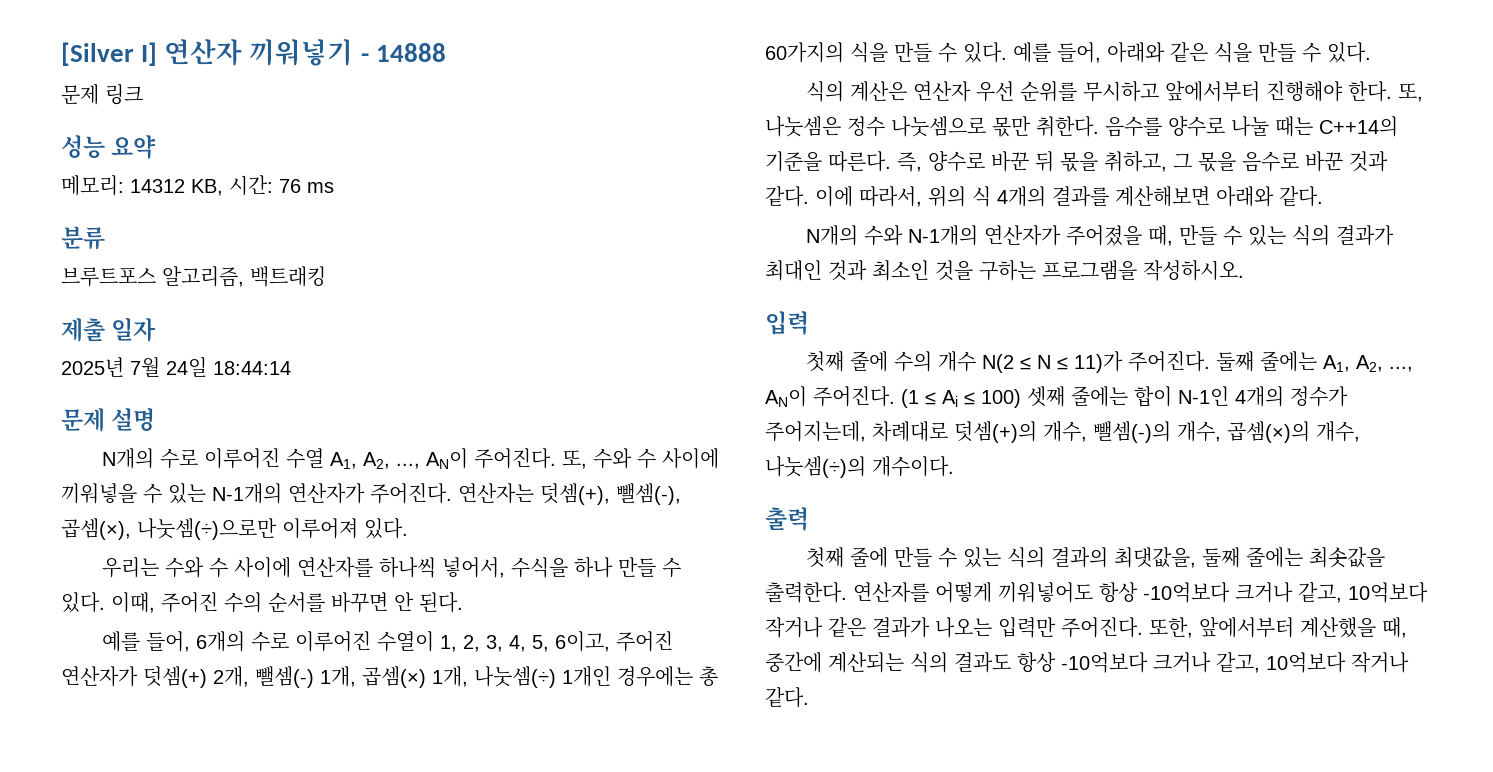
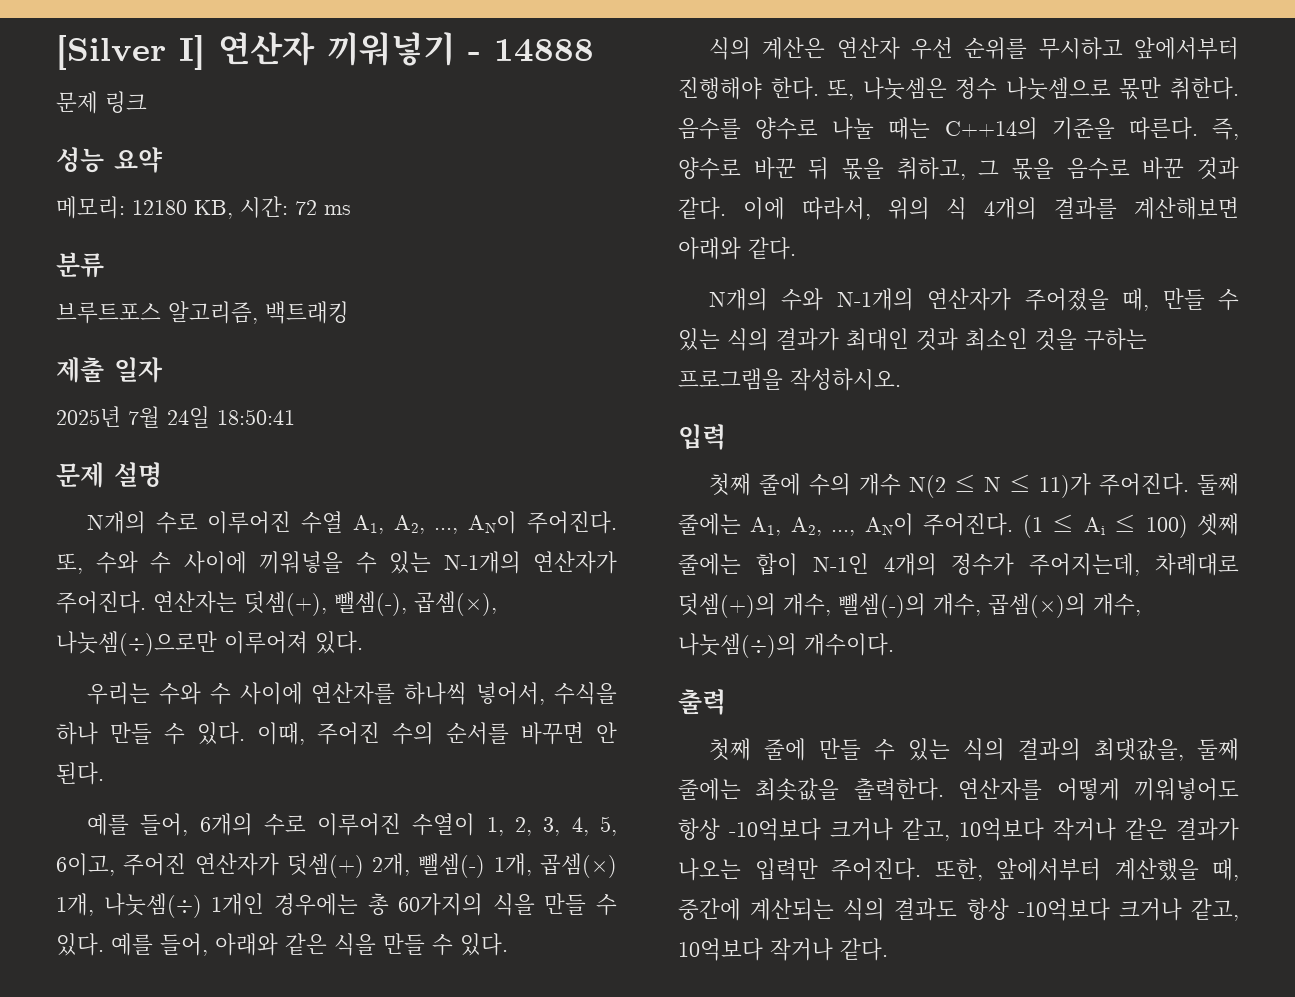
[130,179,185,193] 14312 -> [132,200,187,215] 12180
[279,179,301,193] 76 -> [295,200,317,215] 72
[213,361,291,375] 18:44:14 -> [217,409,295,425] 18:50:41

